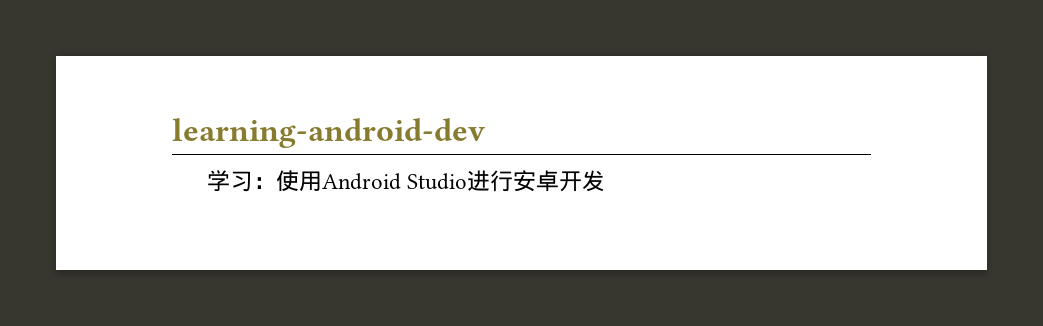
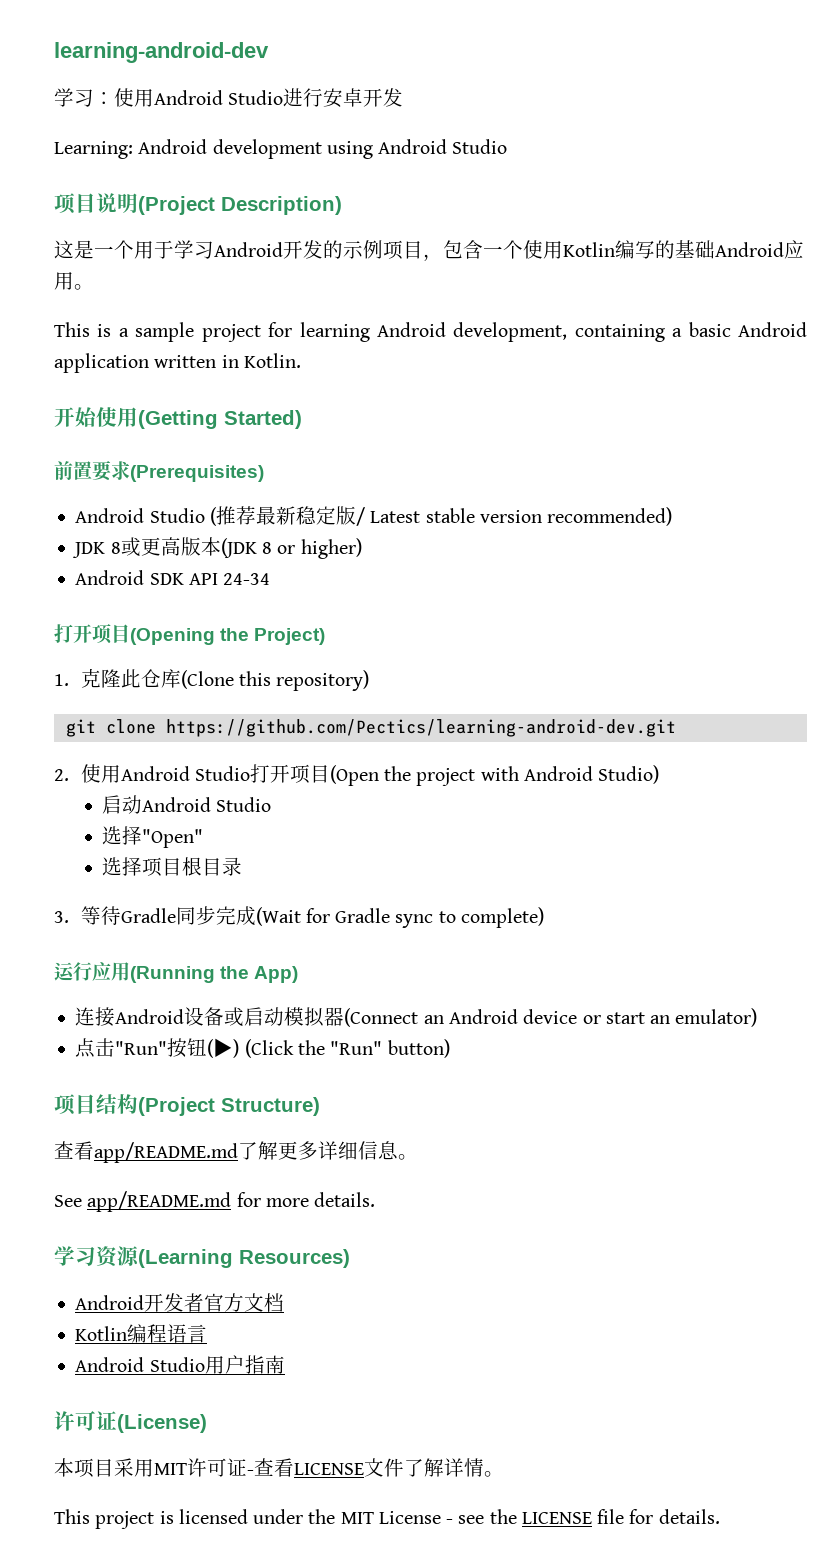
(606, 181) none -> [54,139,508,159] [54,193,342,215] [54,240,804,261] [54,272,94,290] [54,322,807,342] [54,353,301,373] [54,407,302,429] [54,461,264,482] [75,506,673,526] [72,537,362,559] [75,570,271,585] [54,624,326,645] [54,668,370,691] [65,719,676,737] [54,764,660,786] [102,795,272,814] [102,826,204,848] [102,857,243,877] [54,906,545,928] [54,962,299,983] [75,1007,758,1027] [75,1038,450,1058] [54,1094,320,1116] [54,1141,418,1163] [54,1191,376,1212] [54,1246,350,1268] [75,1293,285,1312] [75,1324,208,1343] [75,1355,285,1374] [54,1411,207,1433] [54,1458,504,1478] [54,1509,720,1529] // Learning: Android development using Android Studio // 项目说明(Project Description) // 这是一个用于学习Android开发的示例项目，包含一个使用Kotlin编写的基础Android应用。 // This is a sample project for learning Android development, containing a basic Android application written in Kotlin. // 开始使用(Getting Started) // 前置要求(Prerequisites) // Android Studio (推荐最新稳定版/ Latest stable version recommended) // JDK 8或更高版本(JDK 8 or higher) // Android SDK API 24-34 // 打开项目(Opening the Project) // 1.克隆此仓库(Clone this repository) // git clone https://github.com/Pectics/learning-android-dev.git // 2.使用Android Studio打开项目(Open the project with Android Studio) // 启动Android Studio // 选择"Open" // 选择项目根目录 // 3.等待Gradle同步完成(Wait for Gradle sync to complete) // 运行应用(Running the App) // 连接Android设备或启动模拟器(Connect an Android device or start an emulator) // 点击"Run"按钮(▶) (Click the "Run" button) // 项目结构(Project Structure) // 查看app/README.md了解更多详细信息。 // See app/README.md for more details. // 学习资源(Learning Resources) // Android开发者官方文档 // Kotlin编程语言 // Android Studio用户指南 // 许可证(License) // 本项目采用MIT许可证-查看LICENSE文件了解详情。 // This project is licensed under the MIT License - see the LICENSE file for details.

